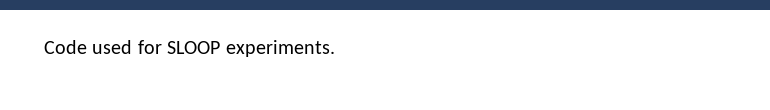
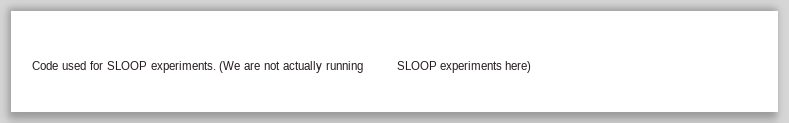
(335, 48) none -> [219,61,532,73] (We are not actually running SLOOP experiments here)

